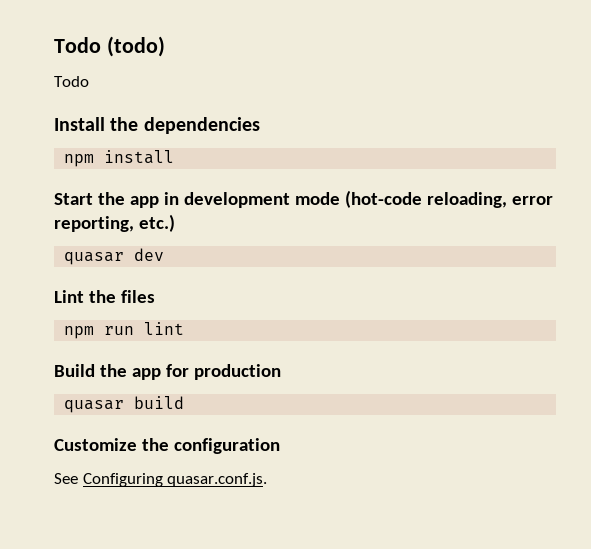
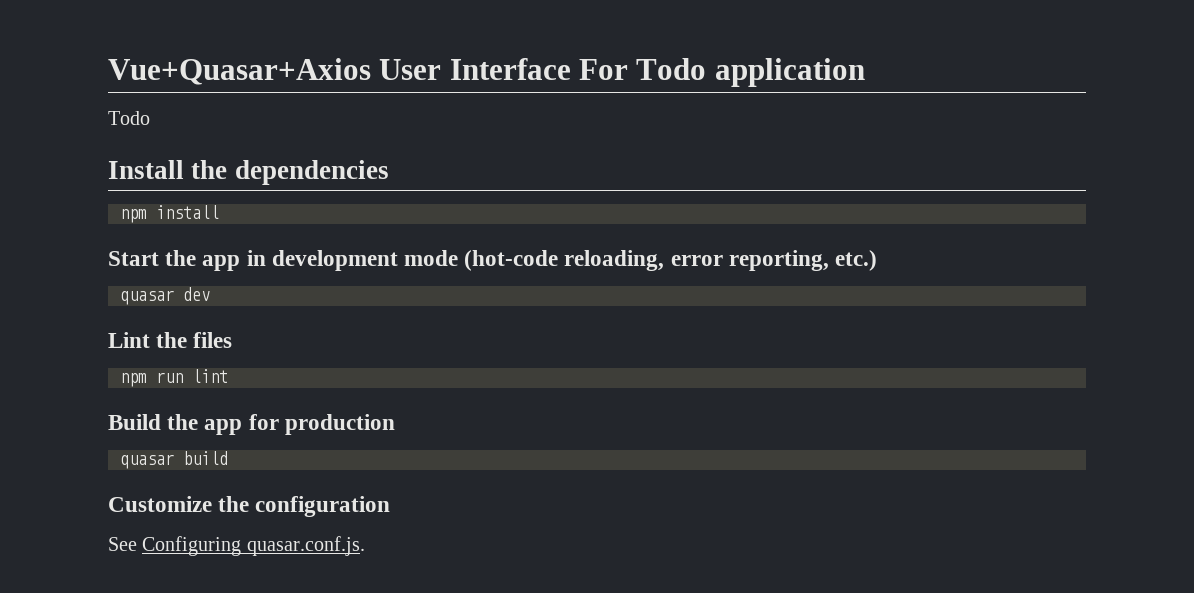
[54,36,165,57] Todo (todo) -> [108,58,865,87] Vue+Quasar+Axios User Interface For Todo application

